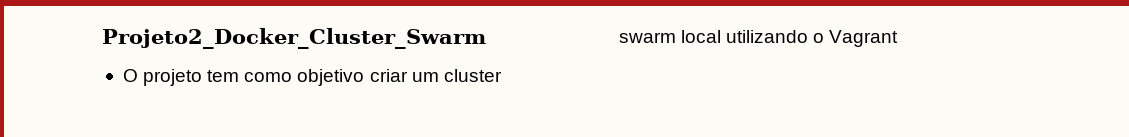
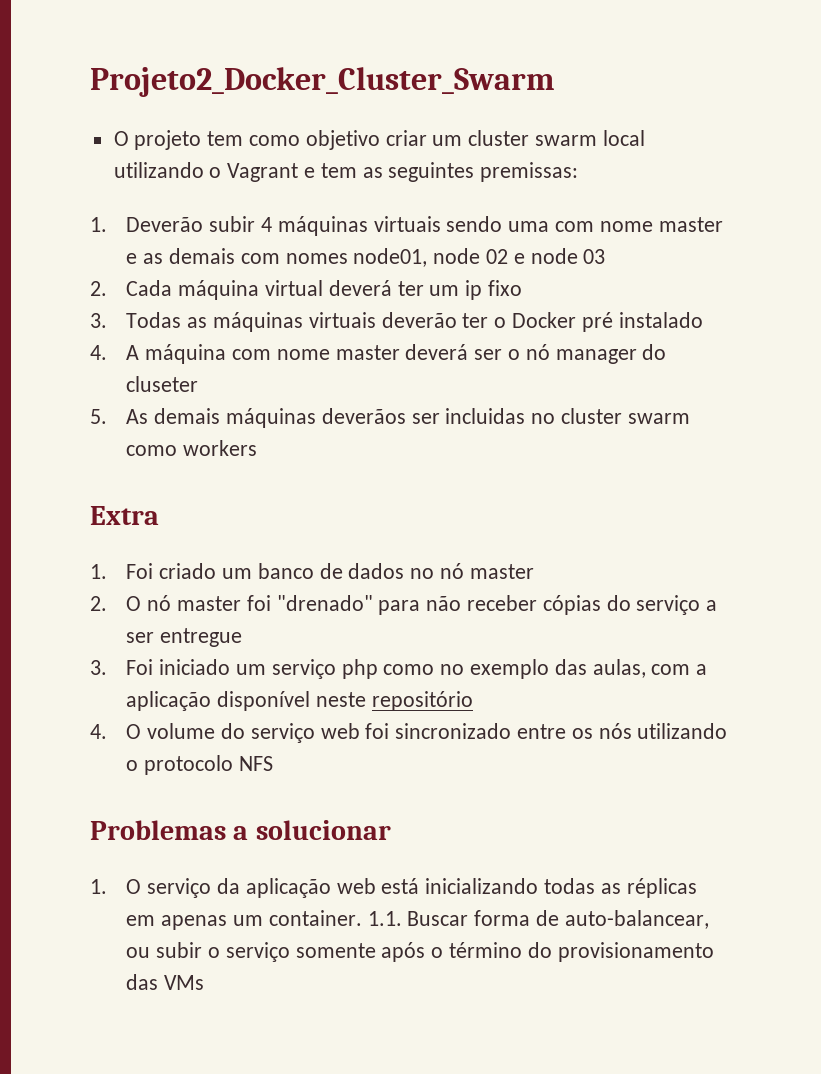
(899, 38) none -> [304,162,579,182] [90,216,723,236] [126,248,606,267] [90,280,522,300] [90,312,703,332] [90,344,667,364] [126,376,199,392] [90,408,690,428] [126,440,258,456] [90,506,159,525] [90,563,534,579] [90,595,718,615] [126,628,243,647] [90,659,708,679] [126,691,473,711] [90,723,728,743] [126,755,273,775] [90,820,391,840] [90,878,697,898] [126,910,709,930] [126,942,714,962] [126,974,205,990] e tem as seguintes premissas: // 1. Deverão subir 4 máquinas virtuais sendo uma com nome master e as demais com nomes node01, node 02 e node 03 // 2. Cada máquina virtual deverá ter um ip fixo // 3. Todas as máquinas virtuais deverão ter o Docker pré instalado // 4. A máquina com nome master deverá ser o nó manager do cluseter // 5. As demais máquinas deverãos ser incluidas no cluster swarm como workers // Extra // 1. Foi criado um banco de dados no nó master // 2. O nó master foi "drenado" para não receber cópias do serviço a ser entregue // 3. Foi iniciado um serviço php como no exemplo das aulas, com a aplicação disponível neste repositório // 4. O volume do serviço web foi sincronizado entre os nós utilizando o protocolo NFS // Problemas a solucionar // 1. O serviço da aplicação web está inicializando todas as réplicas em apenas um container. 1.1. Buscar forma de auto-balancear, ou subir o serviço somente após o término do provisionamento das VMs

